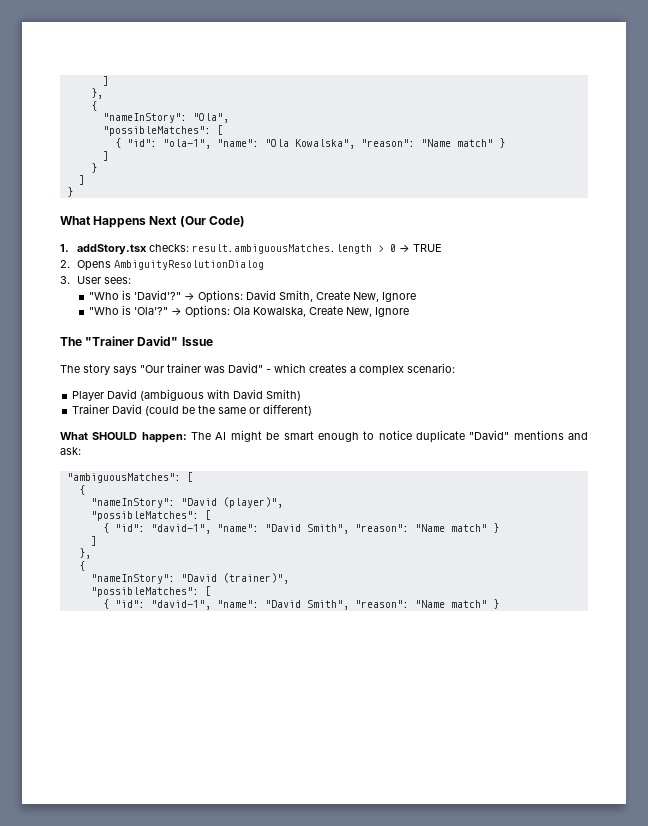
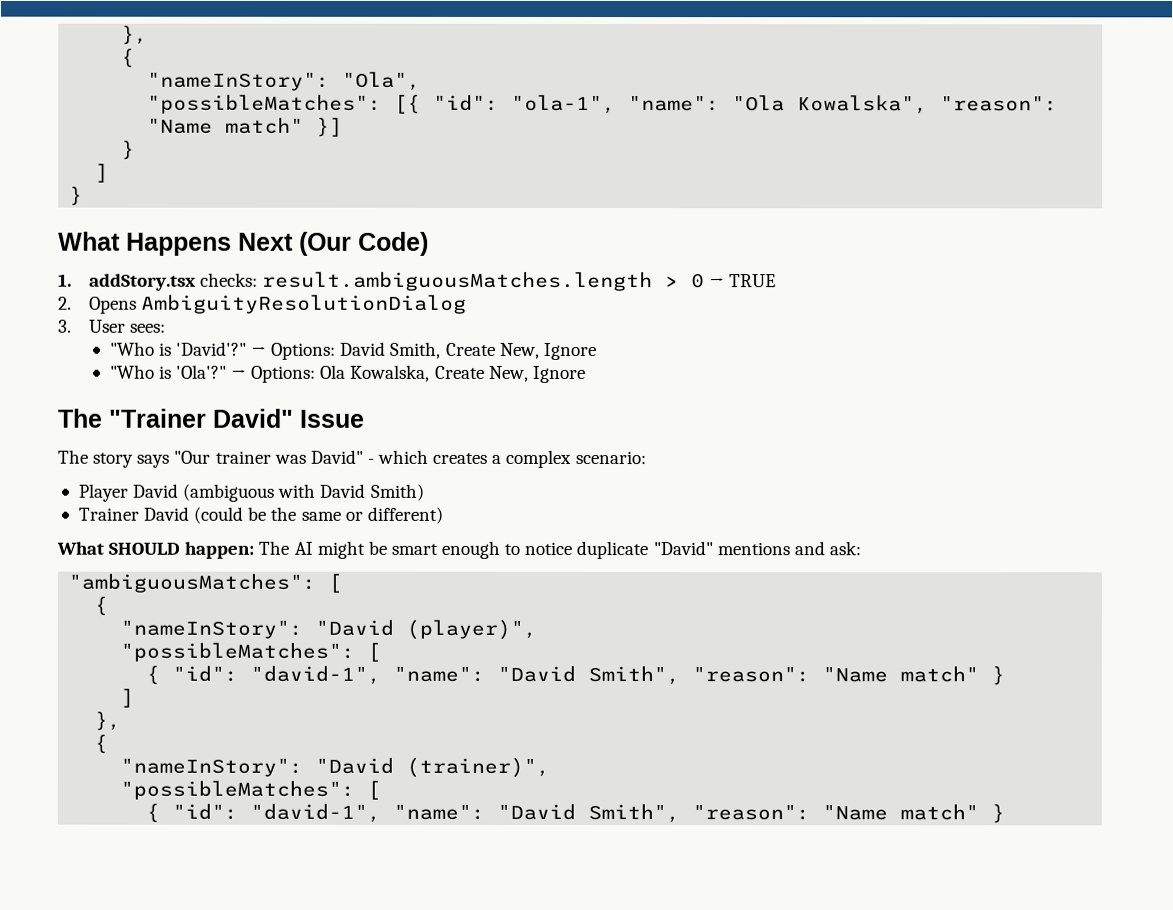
[102,76,109,86] ] // -> (121, 35) none
[216,125,223,135] [114,138,121,148] [ // { -> [394,94,422,114] [{
[498,138,505,148] [102,151,109,161] } // ] -> [316,117,344,137] }]

